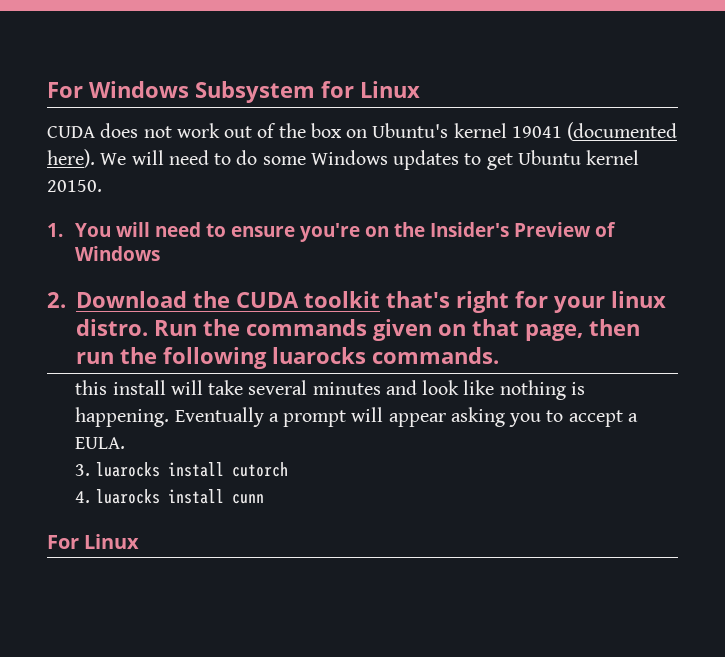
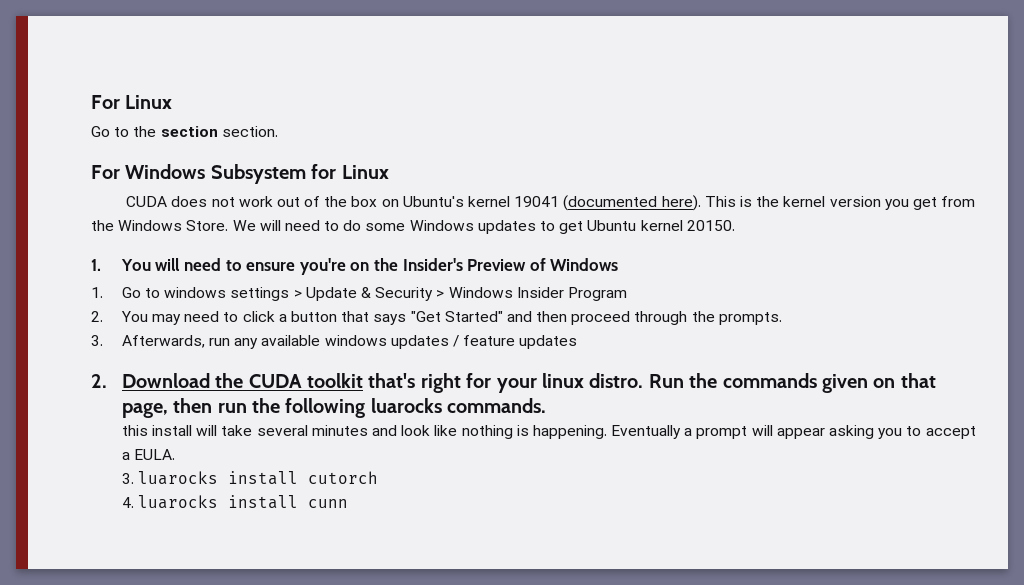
[47,82,83,98] For -> [91,95,173,109] [91,126,278,137] [91,165,120,179] For Linux // Go to the section section. // For
(95, 158) none -> [704,196,976,210] [91,220,229,231] This is the kernel version you get from the Windows Store.
(161, 253) none -> [91,287,627,301] [91,311,782,325] [91,335,578,349] // 1. Go to windows settings > Update & Security > Windows Insider Program // 2. You may need to click a button that says "Get Started" and then proceed through the prompts. // 3. Afterwards, run any available windows updates / feature updates
[47,534,140,549] // For Linux -> (349, 503) none

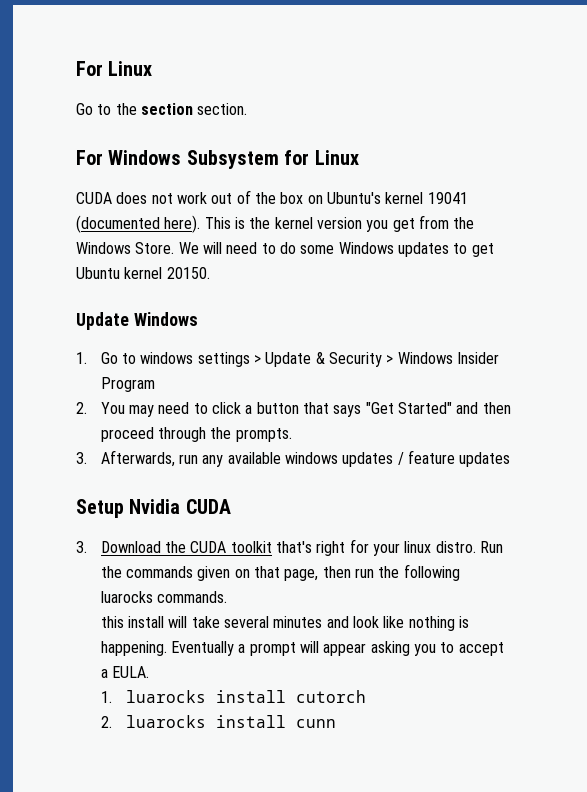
[91,258,546,275] 1. You will need to ensure you're on the Insider's Preview of -> [76,312,129,330] Update
[91,374,107,388] 2. -> [76,499,231,518] [76,541,87,553] Setup Nvidia CUDA // 3.
[121,473,134,484] 3. -> [100,691,112,703] 1.
[121,497,134,508] 4. -> [100,716,112,728] 2.

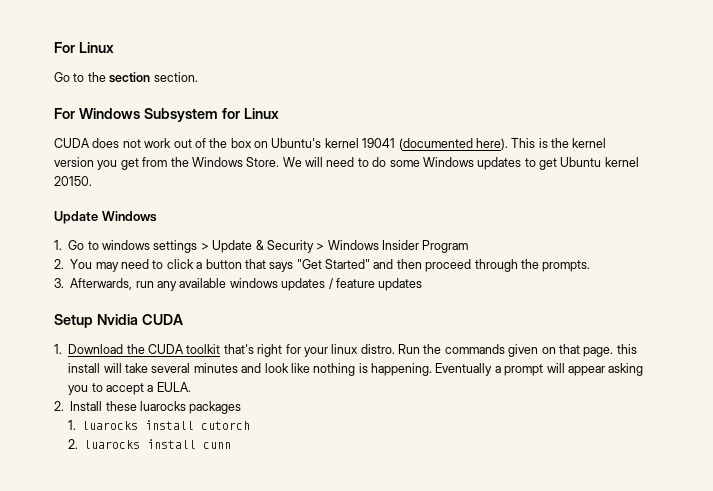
[76,541,87,553] 3. -> [54,344,62,354] 1.
[284,564,460,581] [100,591,228,603] page, then run the following luarocks commands. // -> [583,347,614,357] page.
(150, 672) none -> [54,401,242,414] // 2. Install these luarocks packages

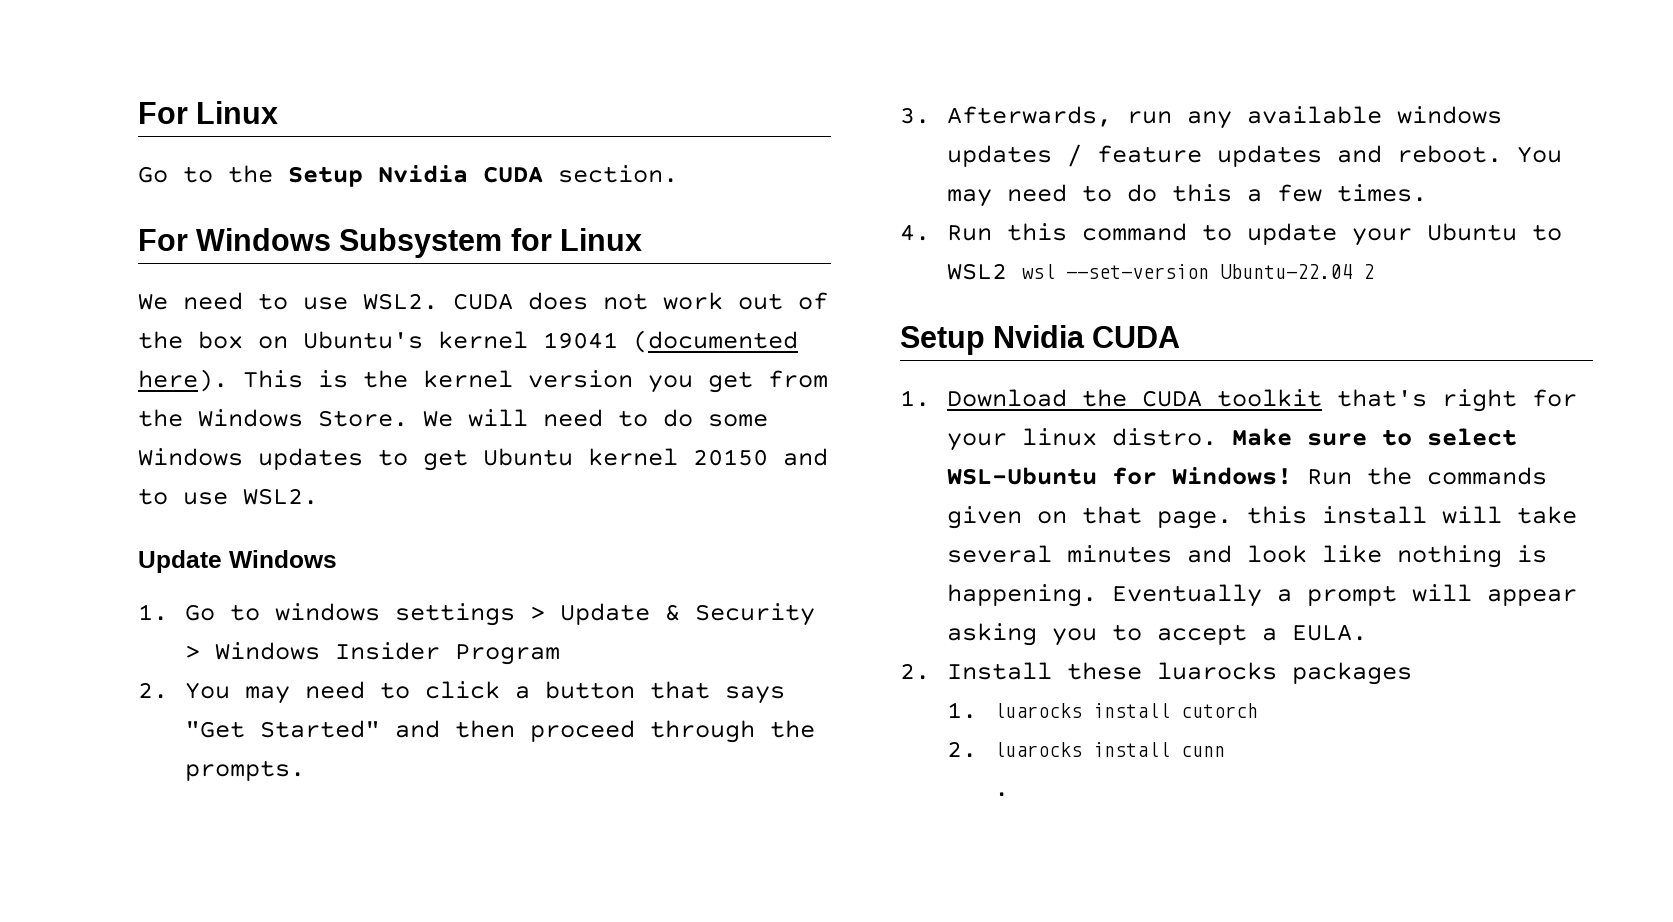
[109,72,151,83] section -> [288,165,543,187] Setup Nvidia CUDA
(279, 113) none -> [138,292,438,310] We need to use WSL2.
[54,176,92,186] 20150. -> [693,448,828,466] [138,488,318,505] 20150 and to use WSL2.
(423, 284) none -> [1337,145,1563,163] [947,184,1428,207] [900,223,1563,246] [947,263,1375,280] and reboot. You may need to do this a few times. // 4. Run this command to update your Ubuntu to WSL2 wsl --set-version Ubuntu-22.04 2
(395, 349) none -> [1232,428,1518,446] [947,467,1293,485] Make sure to select WSL-Ubuntu for Windows!
(232, 445) none -> [994,792,1010,797] // .

